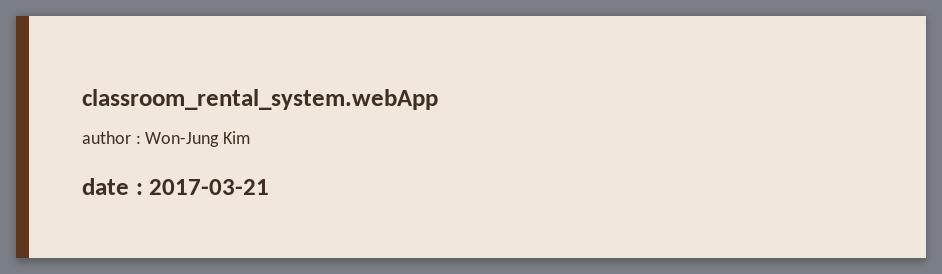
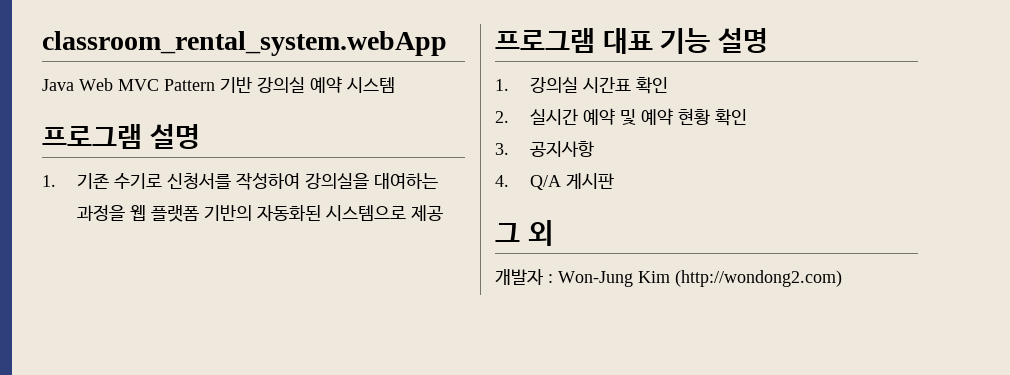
[82,131,131,144] author -> [42,76,395,93] [42,124,200,149] [42,172,439,190] [77,204,444,222] [495,28,768,54] [495,77,669,94] [495,108,748,126] [495,141,595,157] [495,173,615,190] [495,220,553,246] [495,269,544,285] Java Web MVC Pattern 기반 강의실 예약 시스템 // 프로그램 설명 // 1. 기존 수기로 신청서를 작성하여 강의실을 대여하는 과정을 웹 플랫폼 기반의 자동화된 시스템으로 제공 // 프로그램 대표 기능 설명 // 1. 강의실 시간표 확인 // 2. 실시간 예약 및 예약 현황 확인 // 3. 공지사항 // 4. Q/A 게시판 // 그 외 // 개발자
[82,178,270,195] // date : 2017-03-21 -> [675,270,842,287] (http://wondong2.com)

